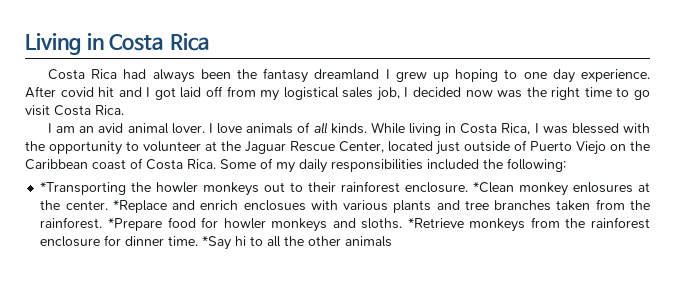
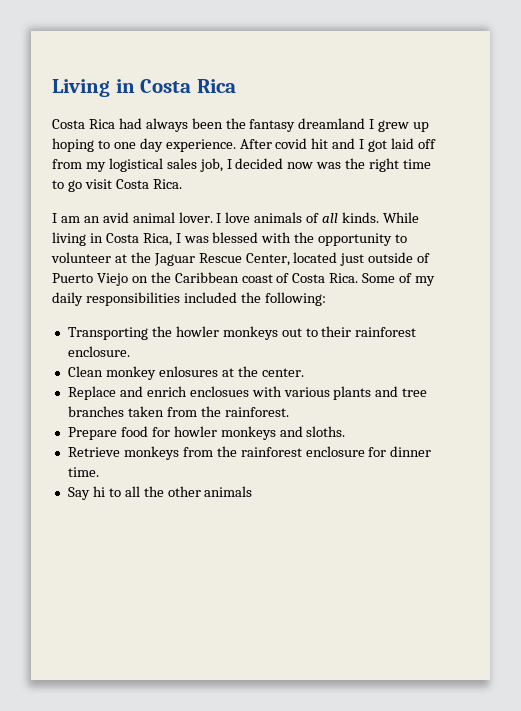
[40,182,127,195] *Transporting -> [67,327,148,340] Transporting
[473,182,515,193] *Clean -> [67,366,103,377] // Clean
[112,200,167,213] *Replace -> [67,386,116,400] // Replace
[107,218,162,231] *Prepare -> [67,427,117,440] // Prepare
[407,218,464,228] *Retrieve -> [67,447,120,457] // Retrieve
[202,236,232,250] *Say -> [67,487,90,500] // Say

